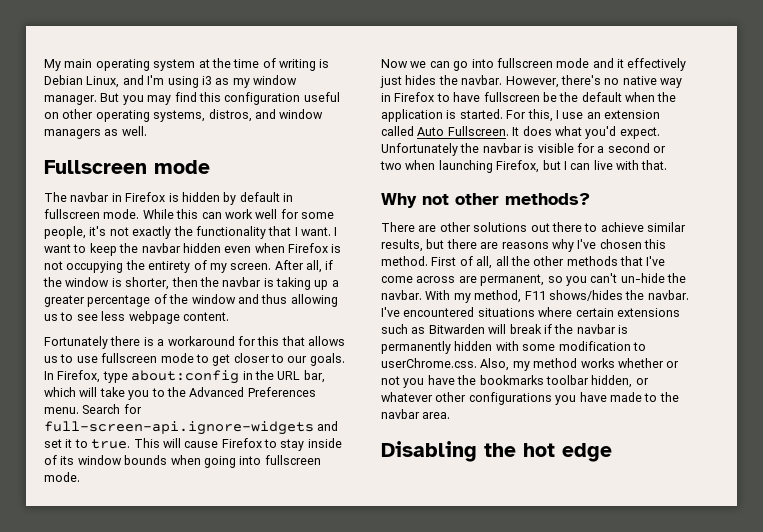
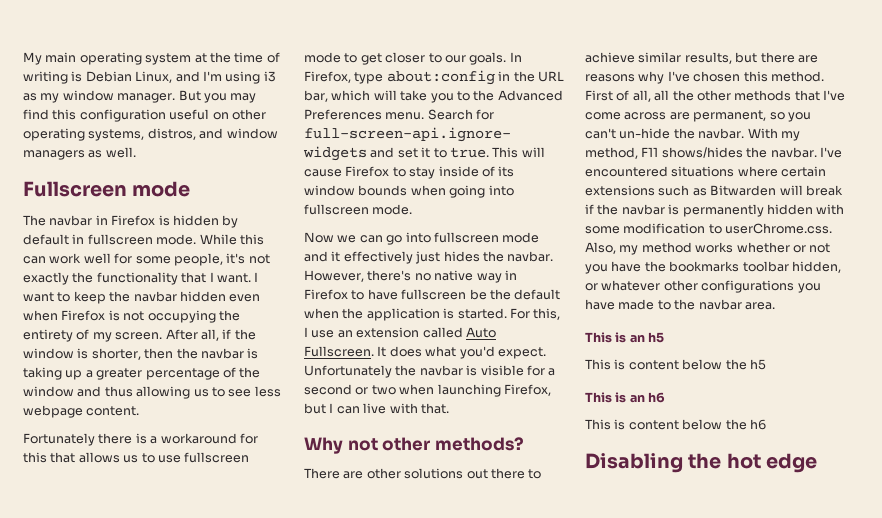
(451, 415) none -> [585,332,665,343] [585,359,766,370] [585,392,666,403] [585,419,766,430] // This is an h5 // This is content below the h5 // This is an h6 // This is content below the h6

